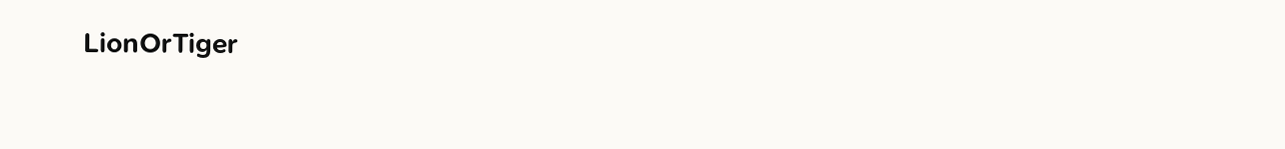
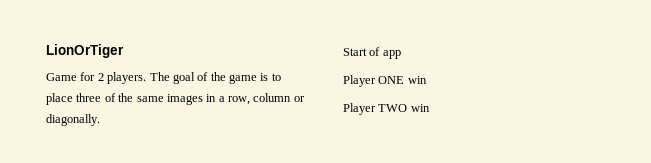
(239, 45) none -> [46,72,281,84] [46,93,305,105] [46,114,100,126] [343,47,401,59] [343,75,427,87] [343,103,430,115] // Game for 2 players. The goal of the game is to place three of the same images in a row, column or diagonally. // Start of app // Player ONE win // Player TWO win

